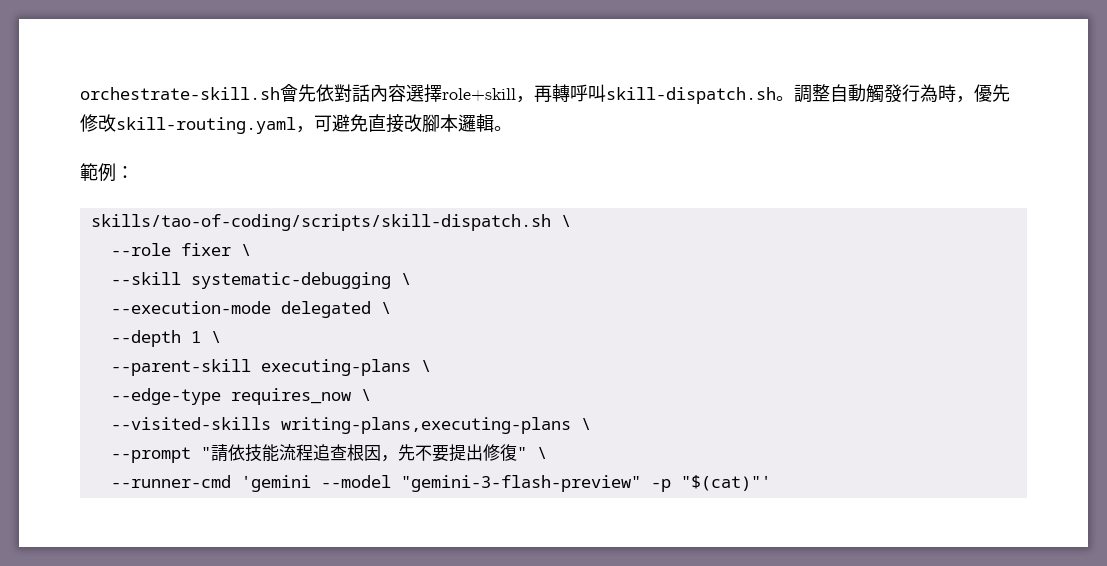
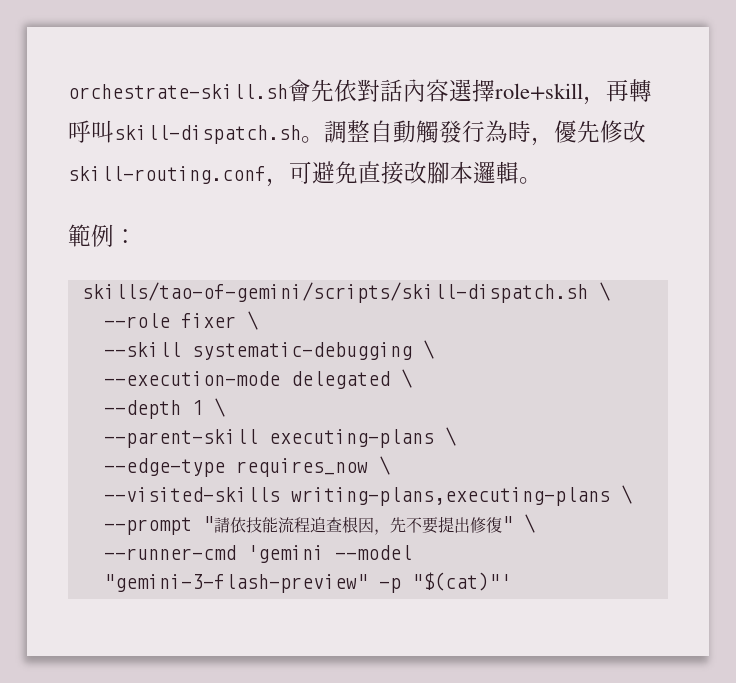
[116,117,296,134] skill-routing.yaml -> [68,166,266,184] skill-routing.conf
[90,214,551,231] skills/tao-of-coding/scripts/skill-dispatch.sh -> [81,282,588,303] skills/tao-of-gemini/scripts/skill-dispatch.sh

